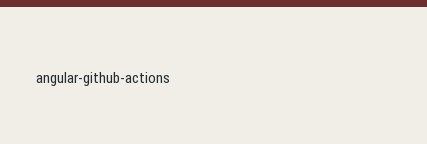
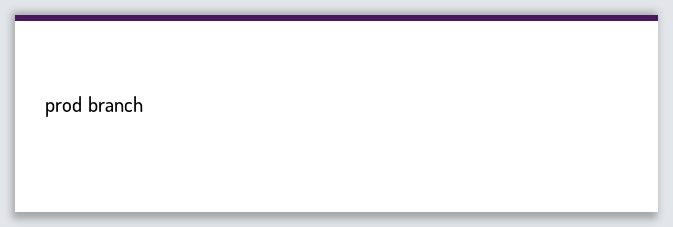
[36,72,170,86] angular-github-actions -> [45,96,143,117] prod branch

